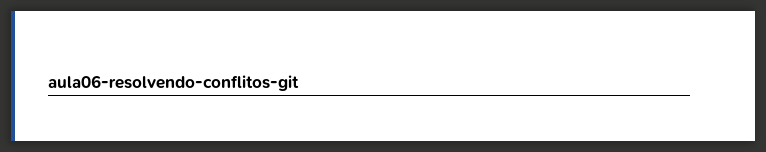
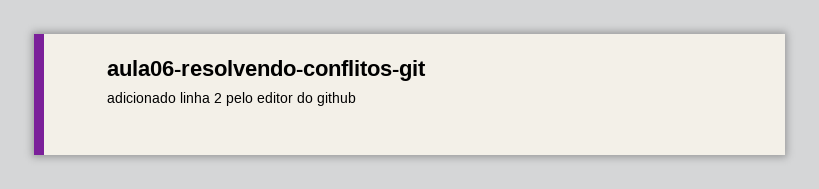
(299, 83) none -> [107,92,356,106] // adicionado linha 2 pelo editor do github

